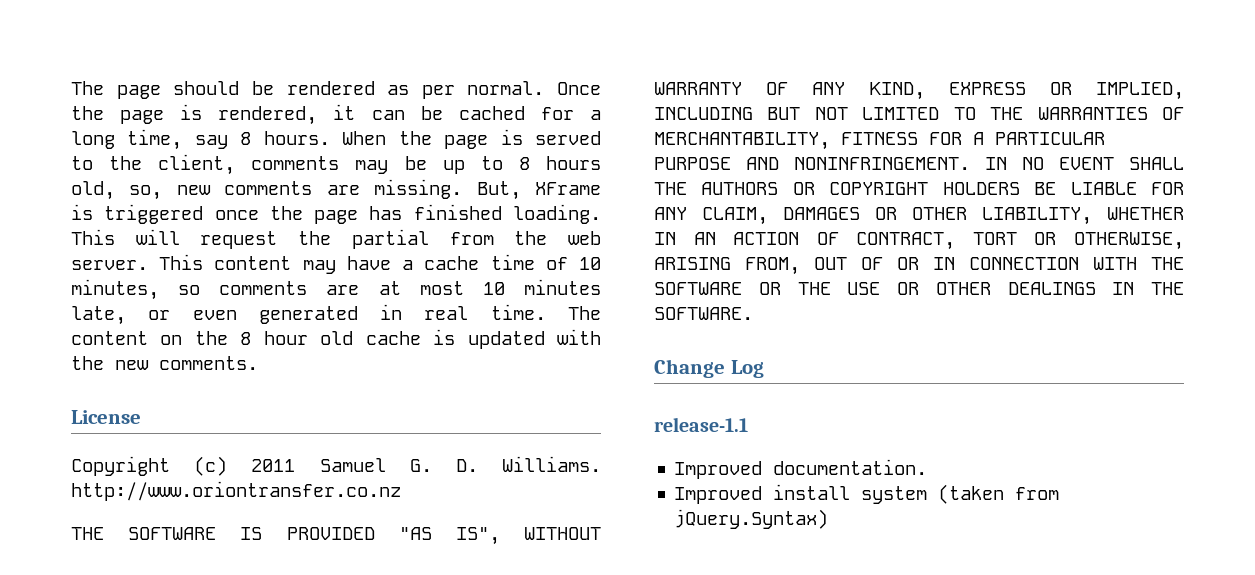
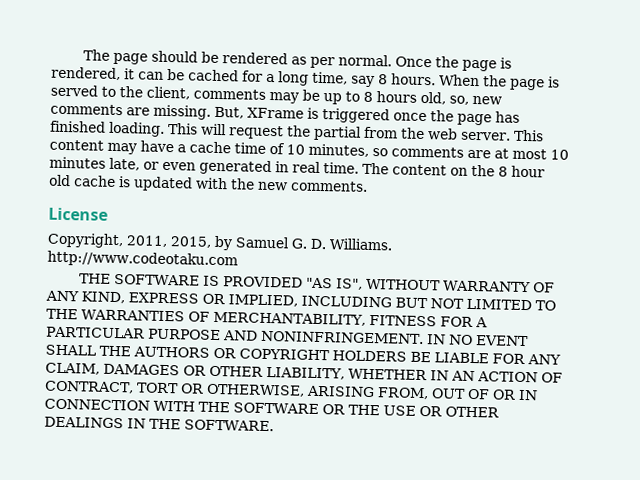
[71,456,296,476] Copyright (c) 2011 -> [47,232,233,251] Copyright, 2011, 2015, by
[71,481,401,501] http://www.oriontransfer.co.nz -> [47,250,238,269] http://www.codeotaku.com
[654,359,764,378] [654,417,748,432] [674,459,928,479] [674,484,1060,504] [674,509,829,529] // Change Log // release-1.1 // Improved documentation. // Improved install system (taken from jQuery.Syntax) -> (274, 425) none

